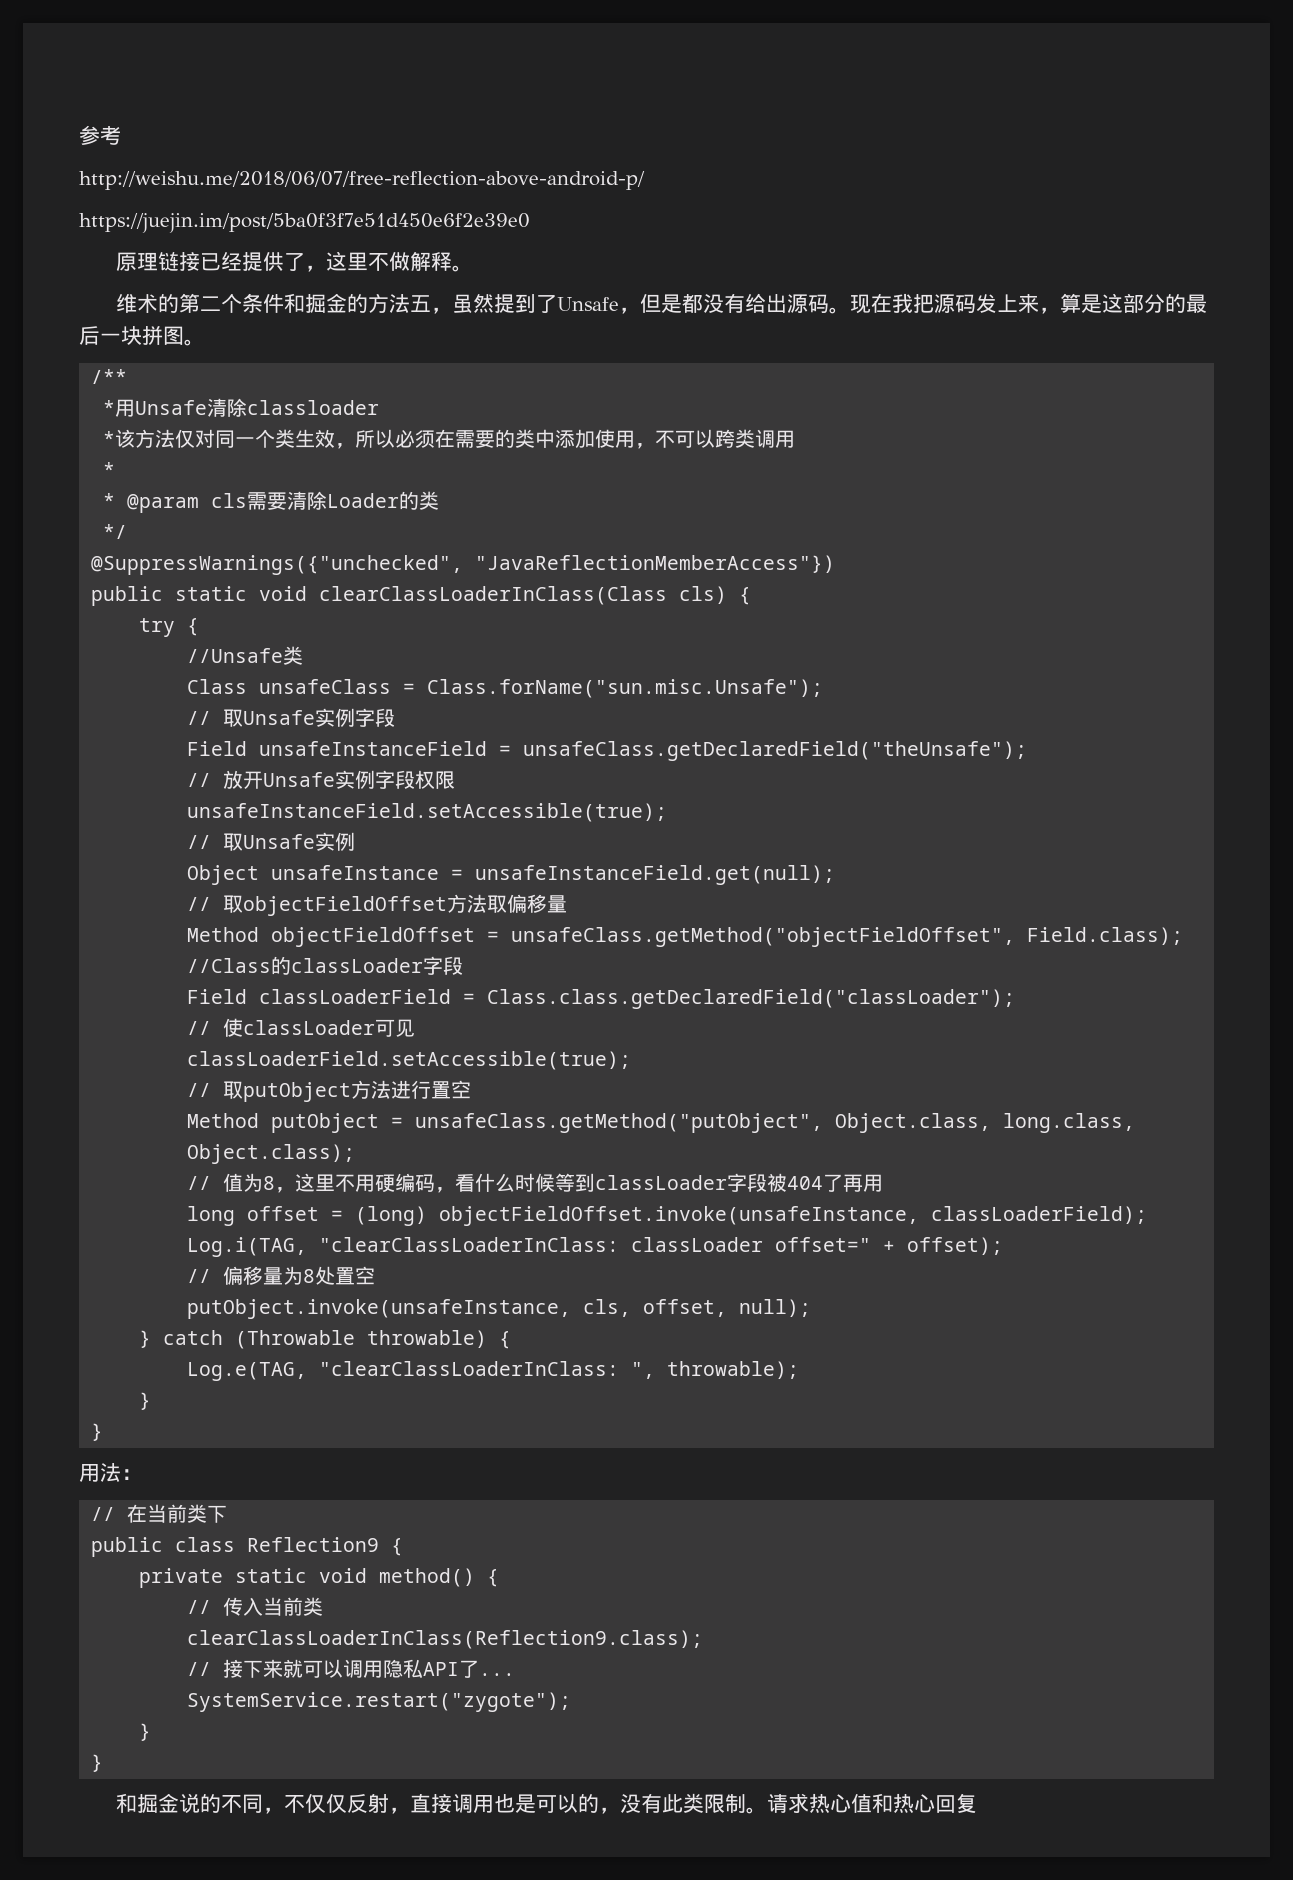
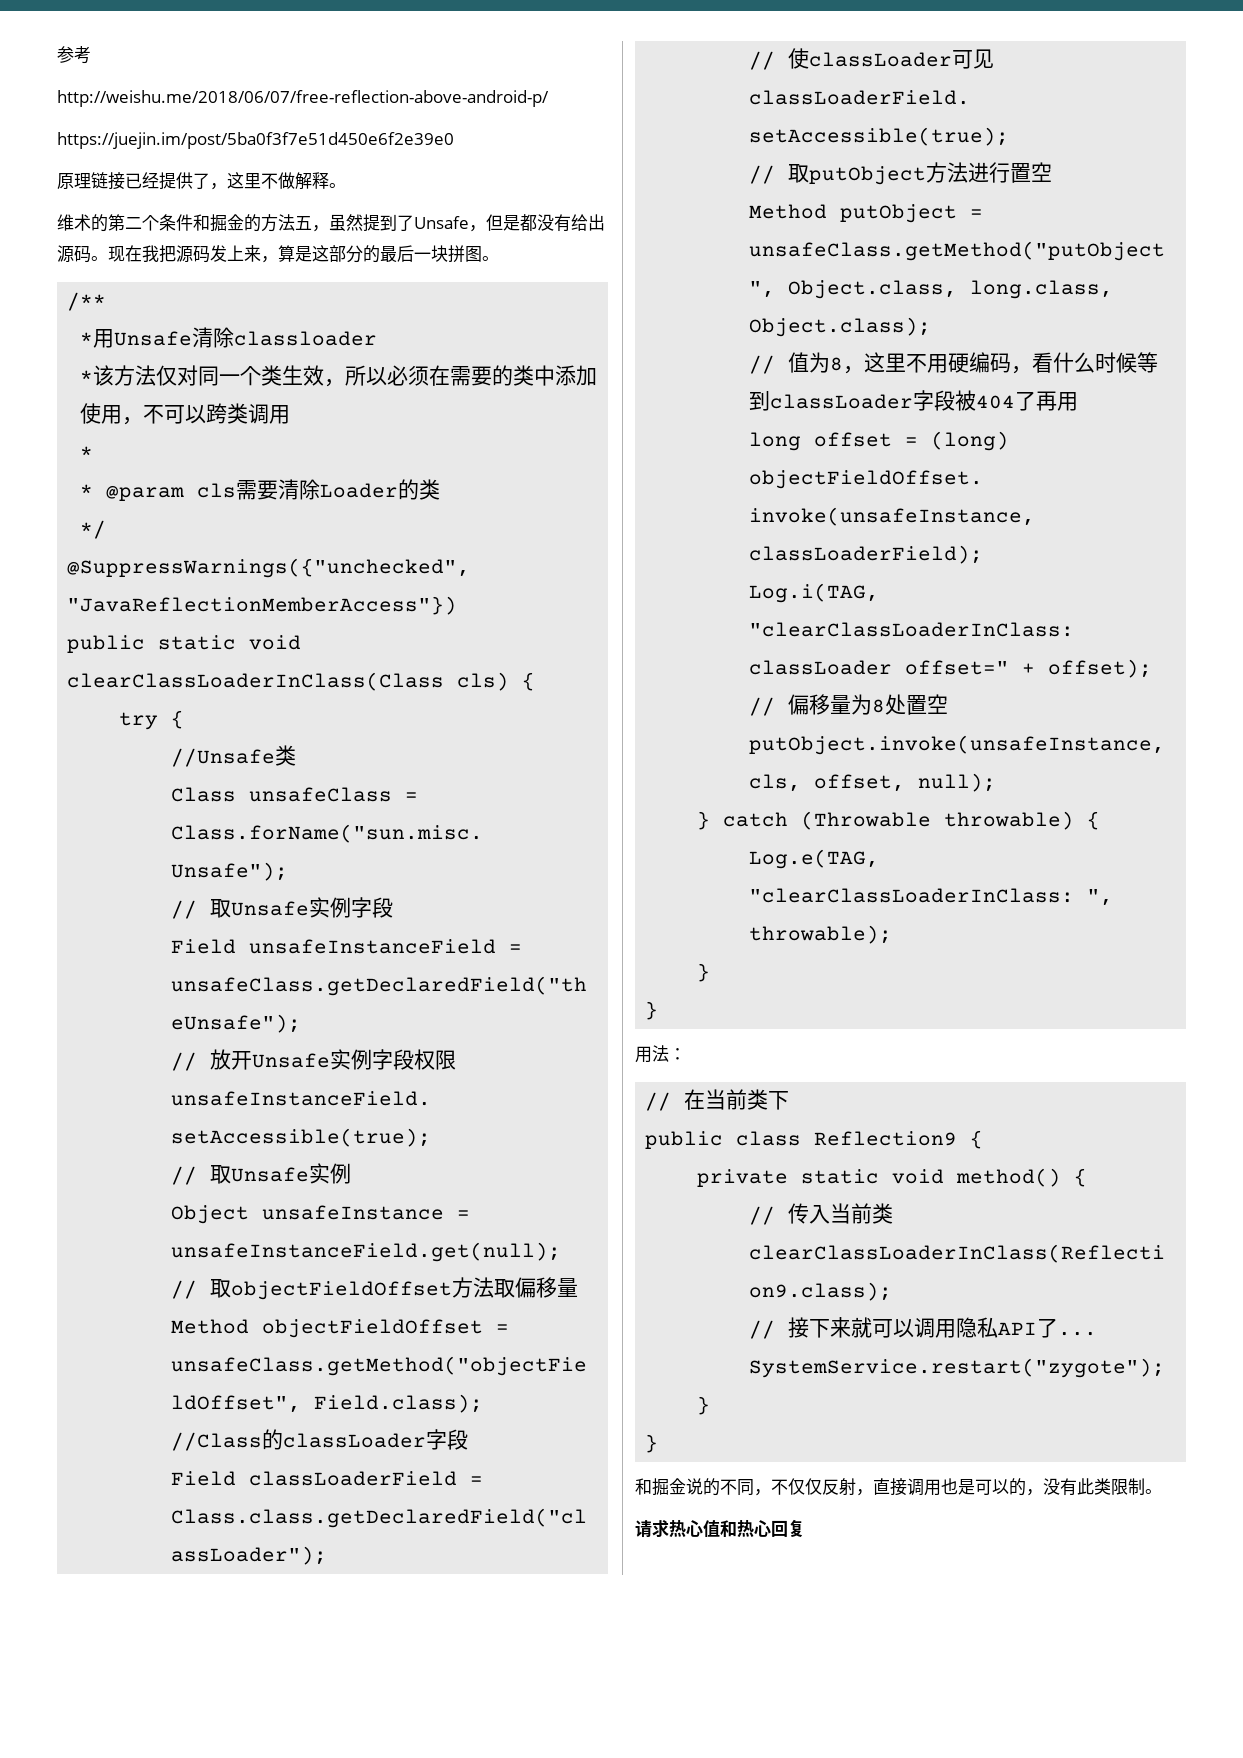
(768, 1810) none -> (1162, 1491) //

